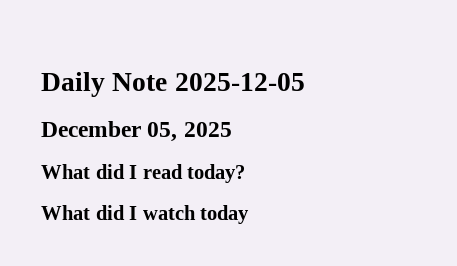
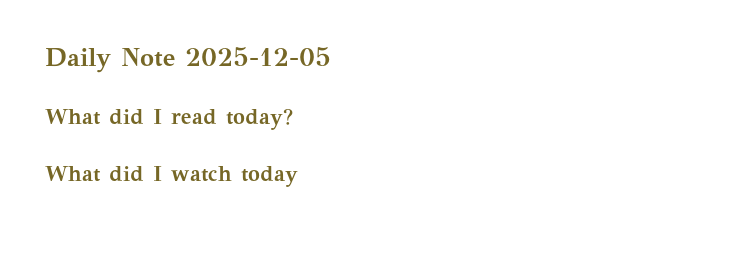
[41,121,232,142] // December 05, 2025 -> (331, 56) none

